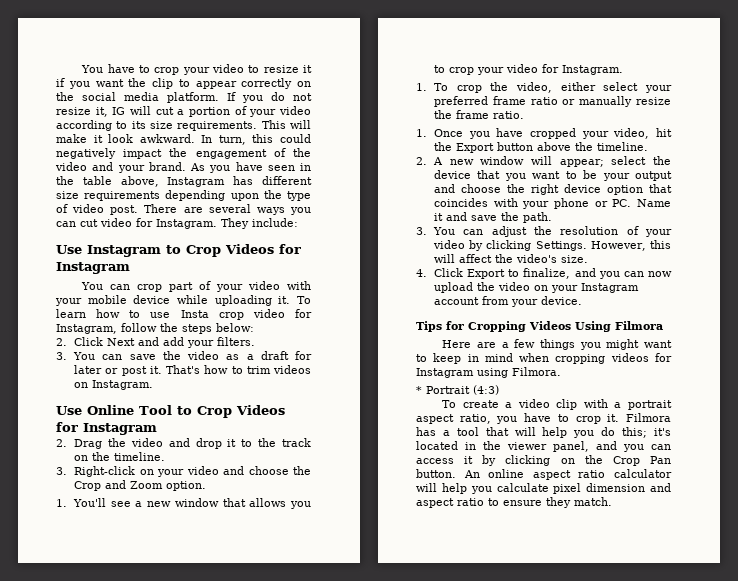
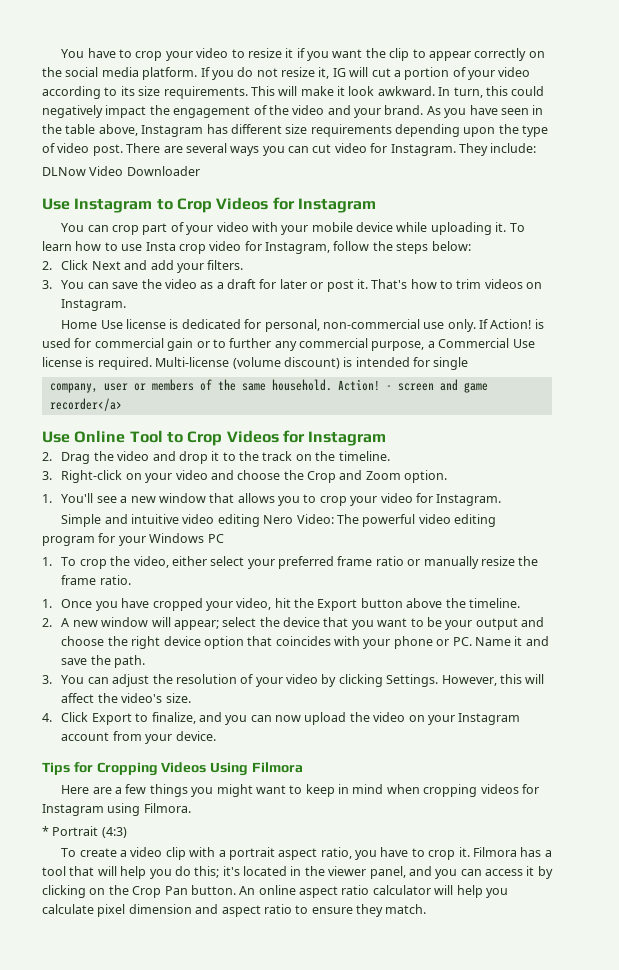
(298, 222) none -> [42,166,200,176] // DLNow Video Downloader
(154, 385) none -> [61,319,544,332] [42,338,535,351] [42,357,469,370] [49,379,488,393] [49,398,122,411] // Home Use license is dedicated for personal, non-commercial use only. If Action! is used for commercial gain or to further any commercial purpose, a Commercial Use license is required. Multi-license (volume discount) is intended for single // company, user or members of the same household. Action! - screen and game recorder</a>
(624, 70) none -> [61,514,497,527] [42,533,224,546] // Simple and intuitive video editing Nero Video: The powerful video editing program for your Windows PC

